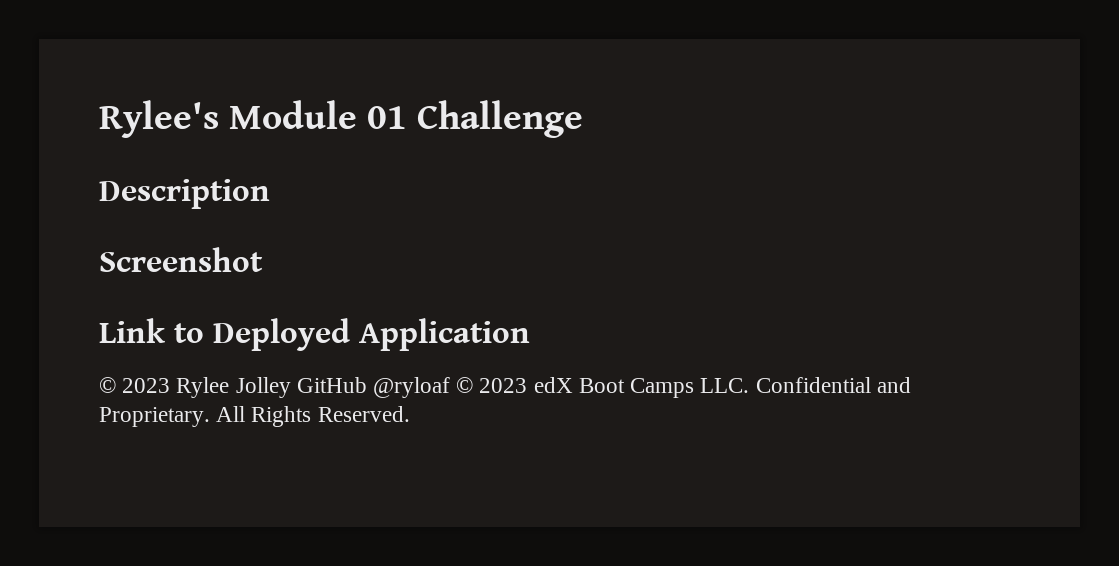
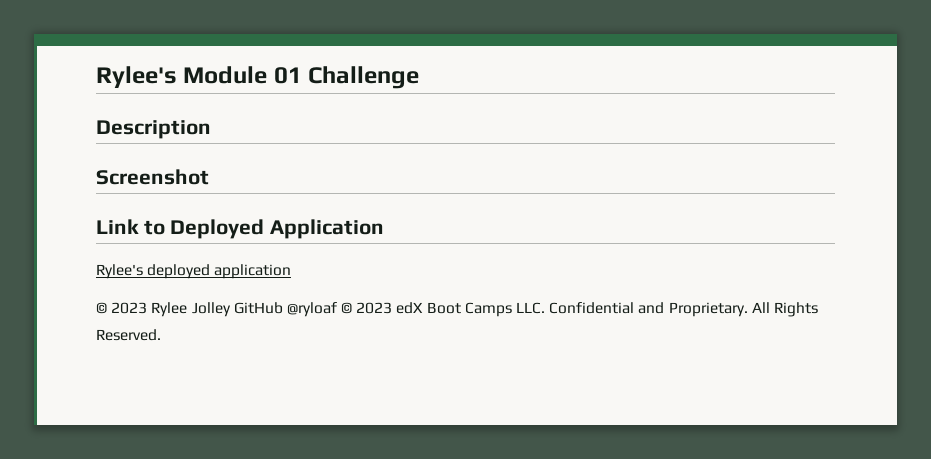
(530, 334) none -> [96,264,292,279] // Rylee's deployed application

